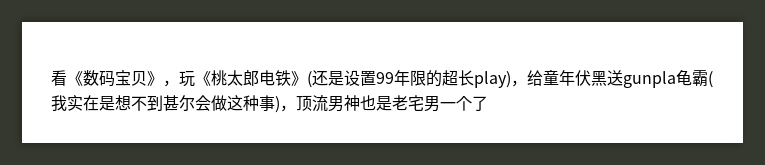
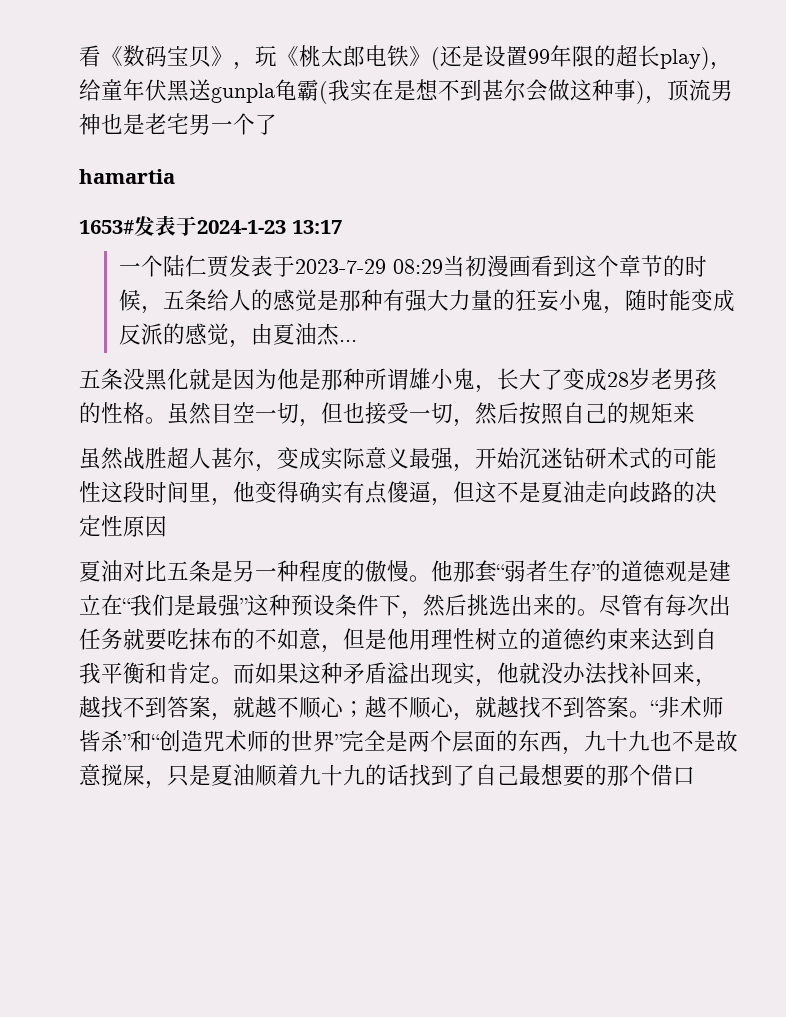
(488, 103) none -> [79,169,175,184] [79,215,342,236] [119,255,708,278] [119,289,736,314] [119,323,358,348] [79,368,717,393] [79,402,695,427] [79,447,717,472] [79,481,717,506] [79,515,167,537] [79,560,731,583] [79,594,731,619] [79,628,717,653] [79,662,717,687] [79,696,724,721] [79,730,738,755] [79,764,695,789] // hamartia // 1653#发表于2024-1-23 13:17 // 一个陆仁贾发表于2023-7-29 08:29当初漫画看到这个章节的时候，五条给人的感觉是那种有强大力量的狂妄小鬼，随时能变成反派的感觉，由夏油杰... // 五条没黑化就是因为他是那种所谓雄小鬼，长大了变成28岁老男孩的性格。虽然目空一切，但也接受一切，然后按照自己的规矩来 // 虽然战胜超人甚尔，变成实际意义最强，开始沉迷钻研术式的可能性这段时间里，他变得确实有点傻逼，但这不是夏油走向歧路的决定性原因 // 夏油对比五条是另一种程度的傲慢。他那套“弱者生存”的道德观是建立在“我们是最强”这种预设条件下，然后挑选出来的。尽管有每次出任务就要吃抹布的不如意，但是他用理性树立的道德约束来达到自我平衡和肯定。而如果这种矛盾溢出现实，他就没办法找补回来，越找不到答案，就越不顺心；越不顺心，就越找不到答案。“非术师皆杀”和“创造咒术师的世界”完全是两个层面的东西，九十九也不是故意搅屎，只是夏油顺着九十九的话找到了自己最想要的那个借口

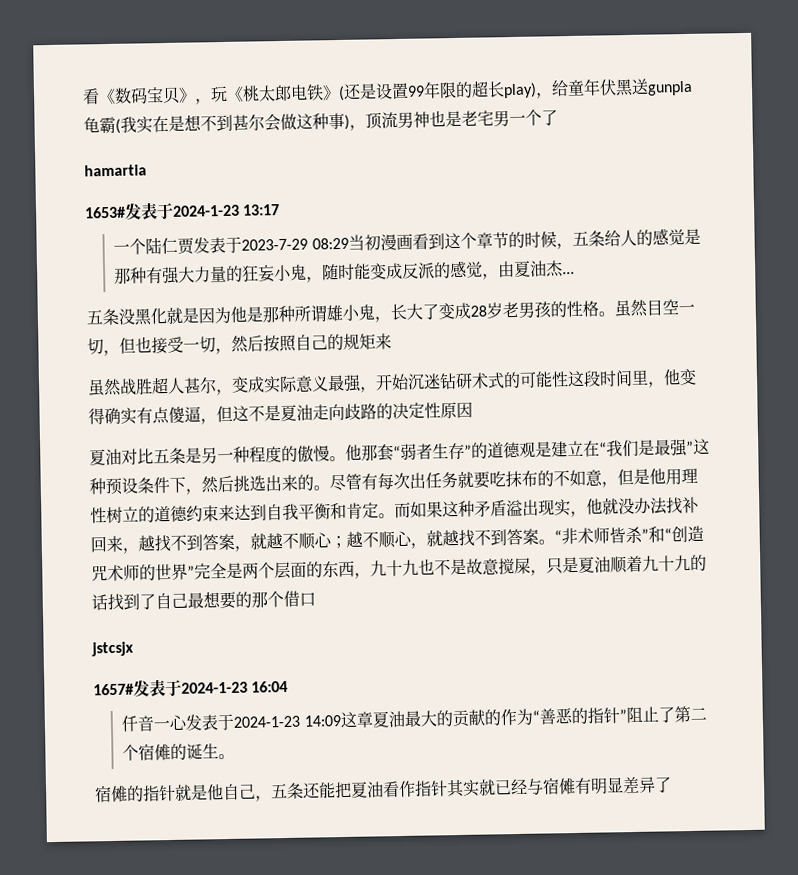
(695, 775) none -> [91,641,134,657] [93,679,289,697] [121,706,707,732] [122,743,236,761] [94,776,672,803] // jstcsjx // 1657#发表于2024-1-23 16:04 // 仟音一心发表于2024-1-23 14:09这章夏油最大的贡献的作为“善恶的指针”阻止了第二个宿傩的诞生。 // 宿傩的指针就是他自己，五条还能把夏油看作指针其实就已经与宿傩有明显差异了

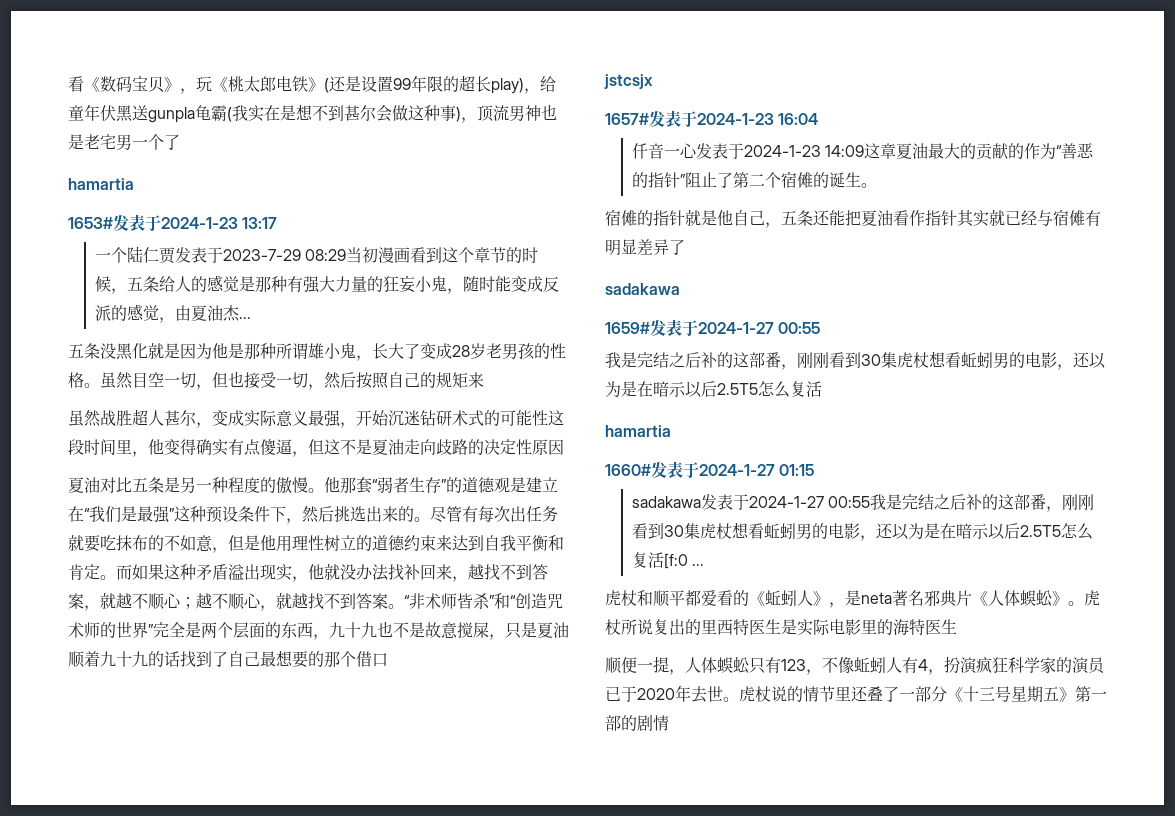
(672, 784) none -> [605,283,680,295] [605,319,821,336] [605,351,1106,370] [605,381,822,398] [605,425,671,437] [605,461,815,478] [631,494,1095,512] [631,522,1093,541] [631,552,705,569] [605,589,1100,608] [605,619,957,636] [605,656,1105,675] [605,685,1107,703] [605,714,669,731] // sadakawa // 1659#发表于2024-1-27 00:55 // 我是完结之后补的这部番，刚刚看到30集虎杖想看蚯蚓男的电影，还以为是在暗示以后2.5T5怎么复活 // hamartia // 1660#发表于2024-1-27 01:15 // sadakawa发表于2024-1-27 00:55我是完结之后补的这部番，刚刚看到30集虎杖想看蚯蚓男的电影，还以为是在暗示以后2.5T5怎么复活[f:0 ... // 虎杖和顺平都爱看的《蚯蚓人》，是neta著名邪典片《人体蜈蚣》。虎杖所说复出的里西特医生是实际电影里的海特医生 // 顺便一提，人体蜈蚣只有123，不像蚯蚓人有4，扮演疯狂科学家的演员已于2020年去世。虎杖说的情节里还叠了一部分《十三号星期五》第一部的剧情

